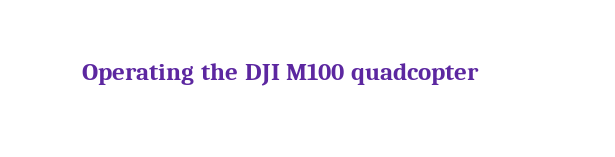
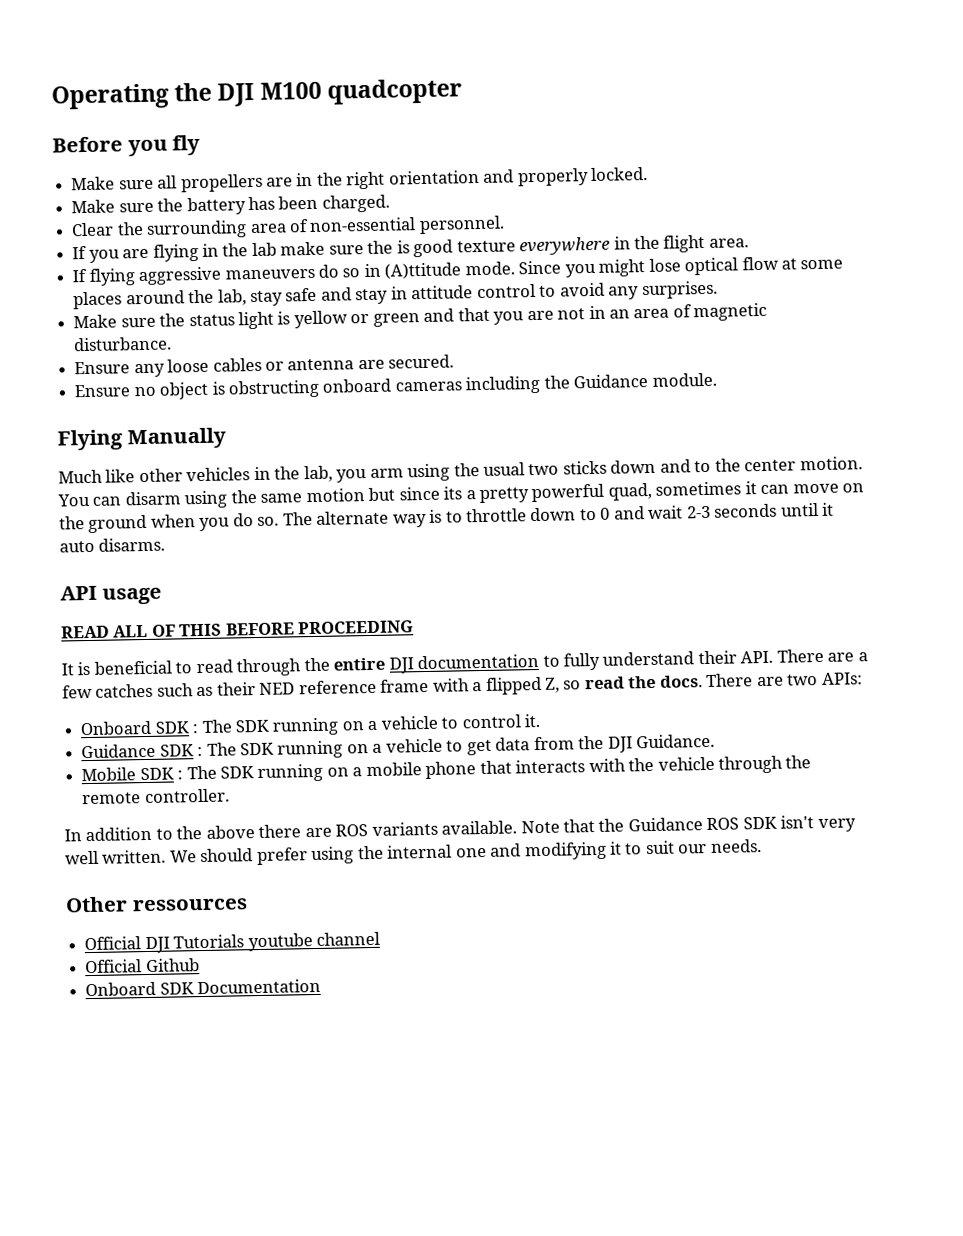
(479, 74) none -> [52,134,201,157] [71,166,649,193] [71,194,390,216] [71,215,505,239] [72,234,749,263] [72,256,844,286] [73,280,718,310] [73,302,768,330] [73,336,173,352] [74,354,455,378] [74,372,717,400] [57,427,226,451] [58,456,863,484] [57,481,865,509] [59,502,835,533] [59,537,166,553] [60,585,162,605] [61,620,415,639] [61,648,868,677] [62,672,863,699] [80,713,541,736] [81,733,715,759] [81,755,812,783] [82,788,230,805] [64,815,856,842] [65,839,762,866] [65,896,248,913] [84,931,380,954] [85,958,200,974] [85,978,322,997] // Before you fly // Make sure all propellers are in the right orientation and properly locked. // Make sure the battery has been charged. // Clear the surrounding area of non-essential personnel. // If you are flying in the lab make sure the is good texture everywhere in the flight area. // If flying aggressive maneuvers do so in (A)ttitude mode. Since you might lose optical flow at some places around the lab, stay safe and stay in attitude control to avoid any surprises. // Make sure the status light is yellow or green and that you are not in an area of magnetic disturbance. // Ensure any loose cables or antenna are secured. // Ensure no object is obstructing onboard cameras including the Guidance module. // Flying Manually // Much like other vehicles in the lab, you arm using the usual two sticks down and to the center motion. You can disarm using the same motion but since its a pretty powerful quad, sometimes it can move on the ground when you do so. The alternate way is to throttle down to 0 and wait 2-3 seconds until it auto disarms. // API usage // READ ALL OF THIS BEFORE PROCEEDING // It is beneficial to read through the entire DJI documentation to fully understand their API. There are a few catches such as their NED reference frame with a flipped Z, so read the docs. There are two APIs: // Onboard SDK : The SDK running on a vehicle to control it. // Guidance SDK : The SDK running on a vehicle to get data from the DJI Guidance. // Mobile SDK : The SDK running on a mobile phone that interacts with the vehicle through the remote controller. // In addition to the above there are ROS variants available. Note that the Guidance ROS SDK isn't very well written. We should prefer using the internal one and modifying it to suit our needs. // Other ressources // Official DJI Tutorials youtube channel // Official Github // Onboard SDK Documentation

